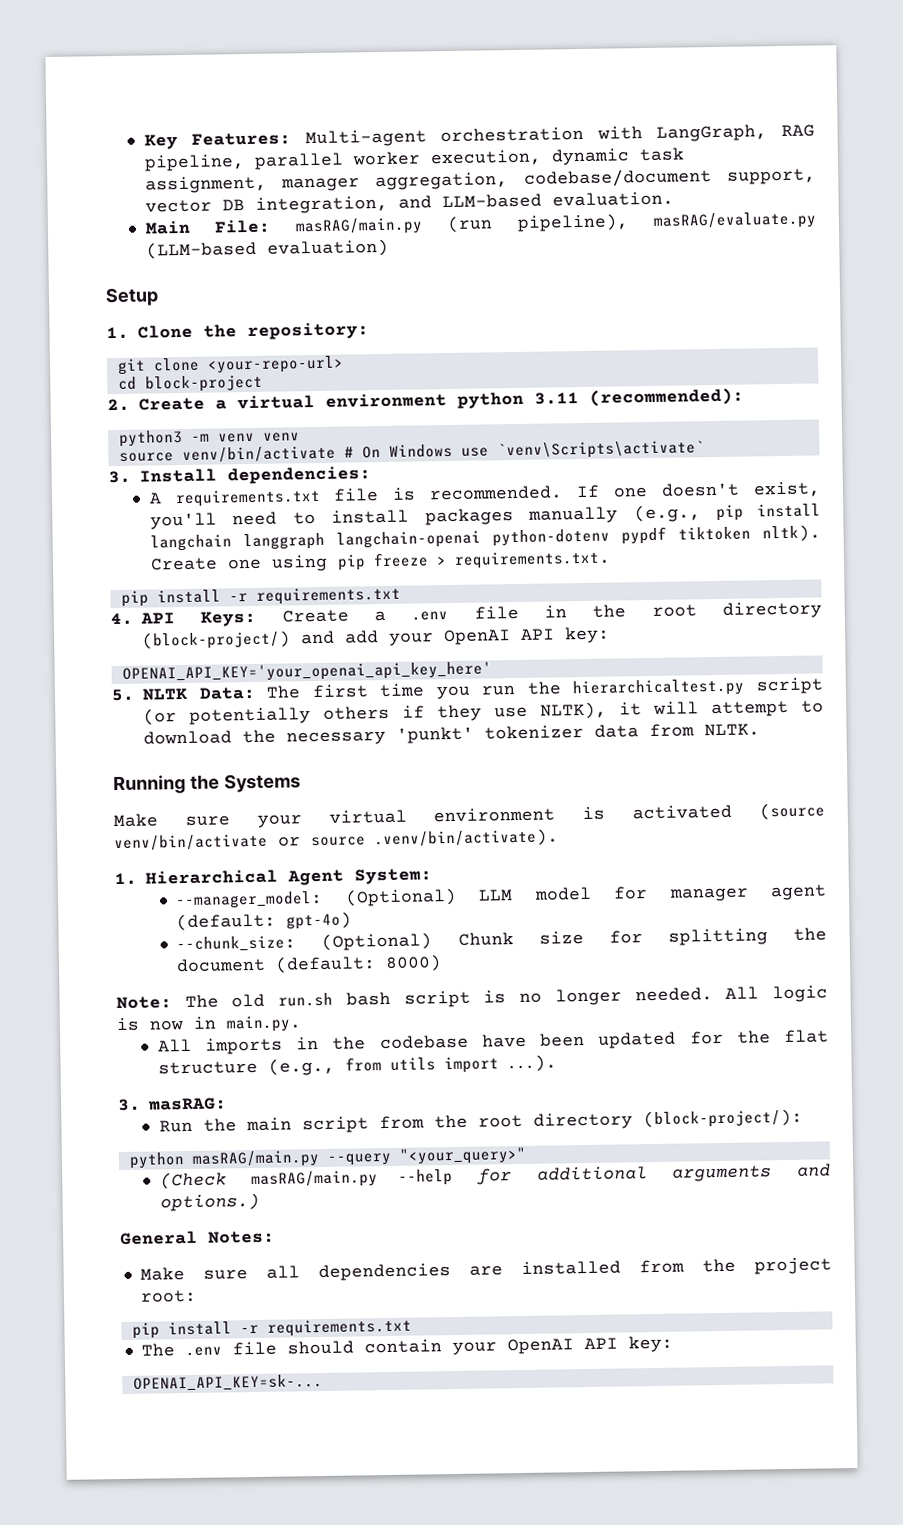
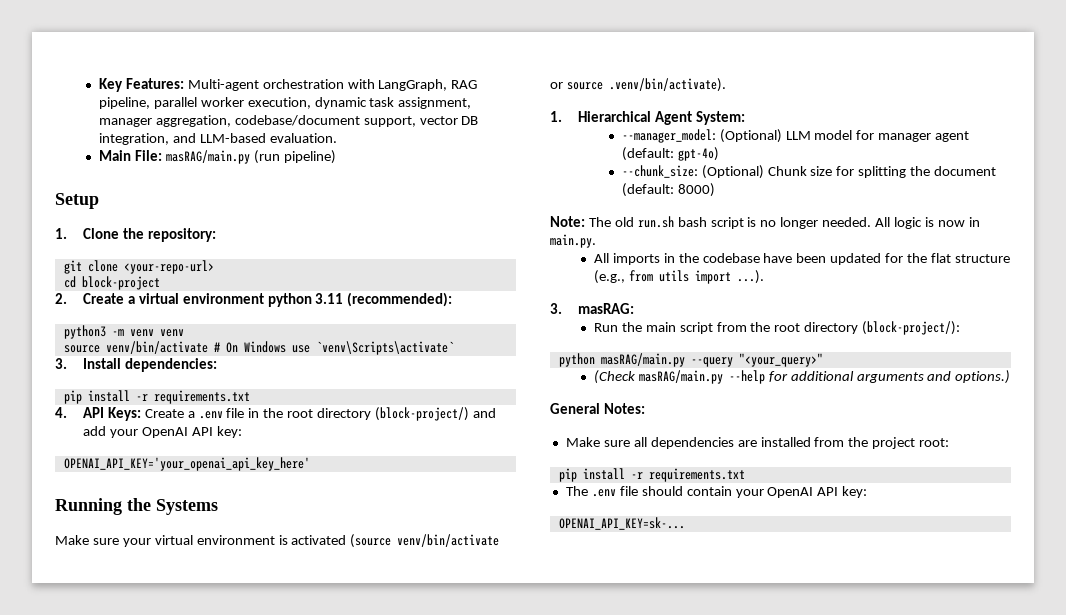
[517,211,818,232] [145,238,389,260] pipeline), masRAG/evaluate.py (LLM-based evaluation) -> [283,150,336,164] pipeline)
[148,481,821,508] [149,503,821,530] [149,524,821,552] [149,550,611,572] // A requirements.txt file is recommended. If one doesn't exist, you'll need to install packages manually (e.g., pip install langchain langgraph langchain-openai python-dotenv pypdf tiktoken nltk). Create one using pip freeze > requirements.txt. -> (217, 365) none
[111,677,824,702] [143,700,824,726] [143,723,760,746] // 5. NLTK Data: The first time you run the hierarchicaltest.py script (or potentially others if they use NLTK), it will attempt to download the necessary 'punkt' tokenizer data from NLTK. -> (310, 464) none

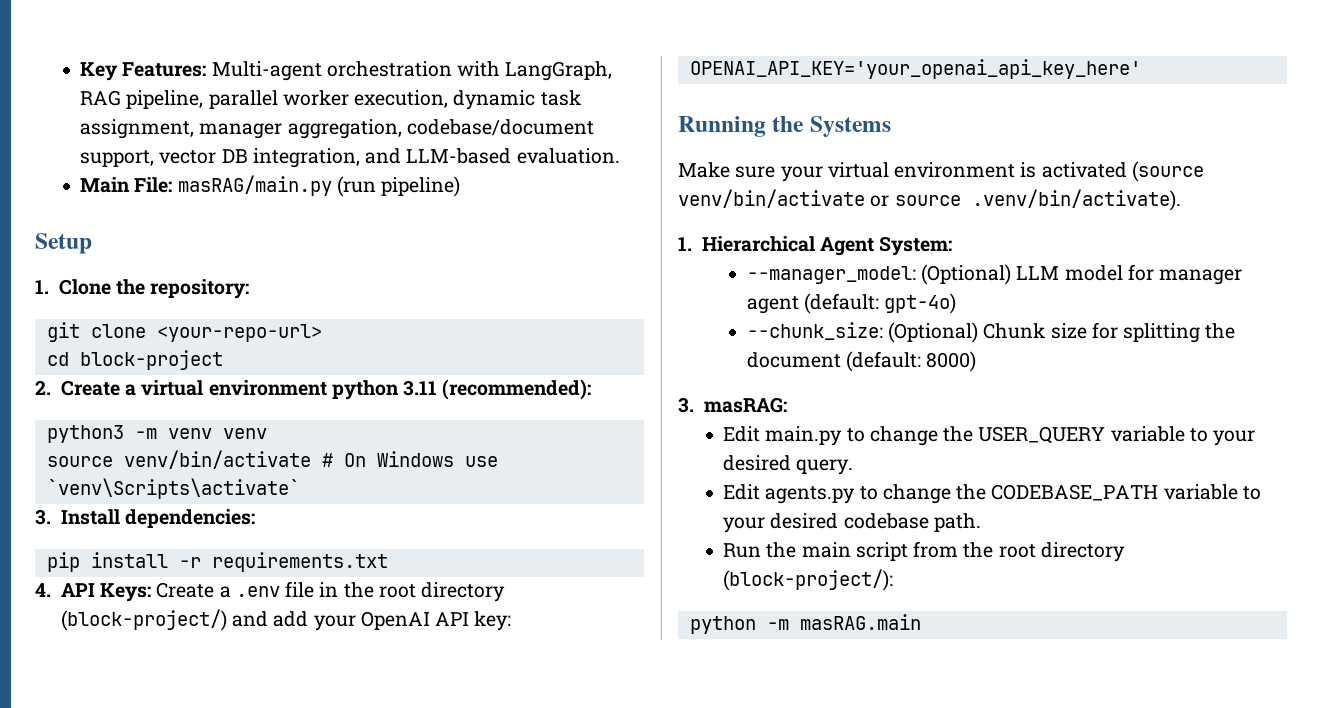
[550,216,980,229] [550,234,596,248] [593,253,1010,265] [593,270,764,284] [550,303,634,314] Note: The old run.sh bash script is no longer needed. All logic is now in main.py. // All imports in the codebase have been updated for the flat structure (e.g., from utils import ...). // 3. masRAG: -> [678,397,787,413] [723,426,1256,446] [723,455,854,475] [723,484,1261,504] [723,513,981,533] 3. masRAG: // Edit main.py to change the USER_QUERY variable to your desired query. // Edit agents.py to change the CODEBASE_PATH variable to your desired codebase path.
[600,353,823,367] [593,370,1011,384] [550,403,645,414] [565,437,950,449] [558,468,745,482] [565,486,868,498] [558,517,685,530] masRAG/main.py --query "<your_query>" // (Check masRAG/main.py --help for additional arguments and options.) // General Notes: // Make sure all dependencies are installed from the project root: // pip install -r requirements.txt // The .env file should contain your OpenAI API key: // OPENAI_API_KEY=sk-... -> [766,614,921,630] -m masRAG.main

